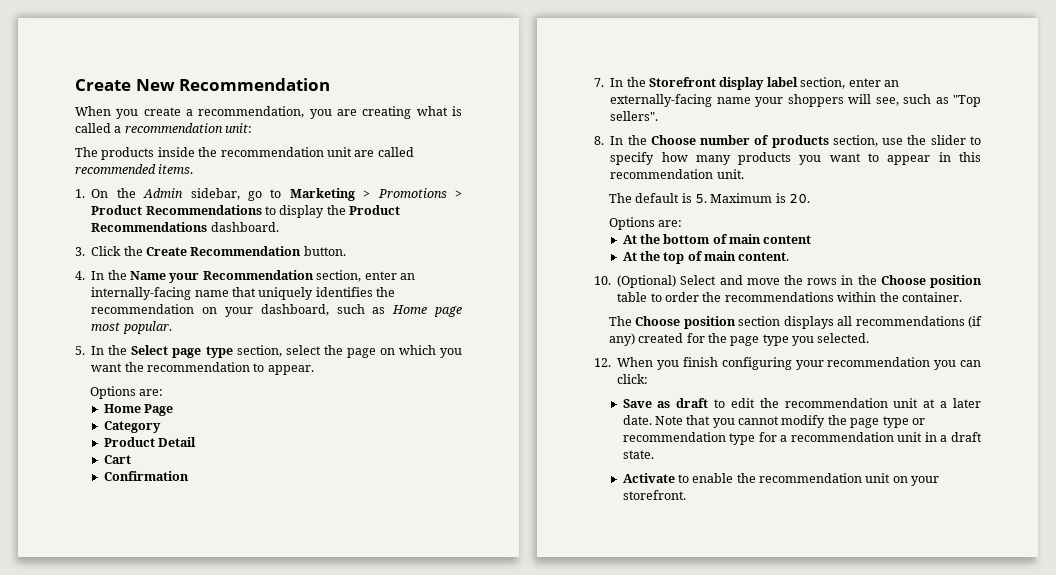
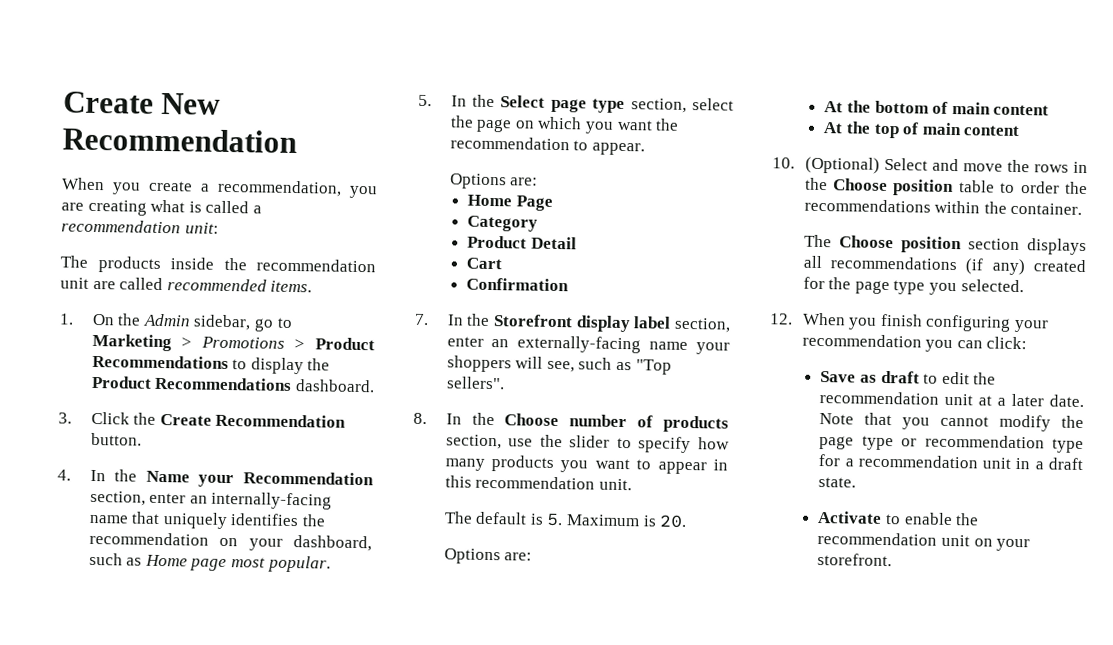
[738,252,790,261] content. -> [963,125,1021,137] content

